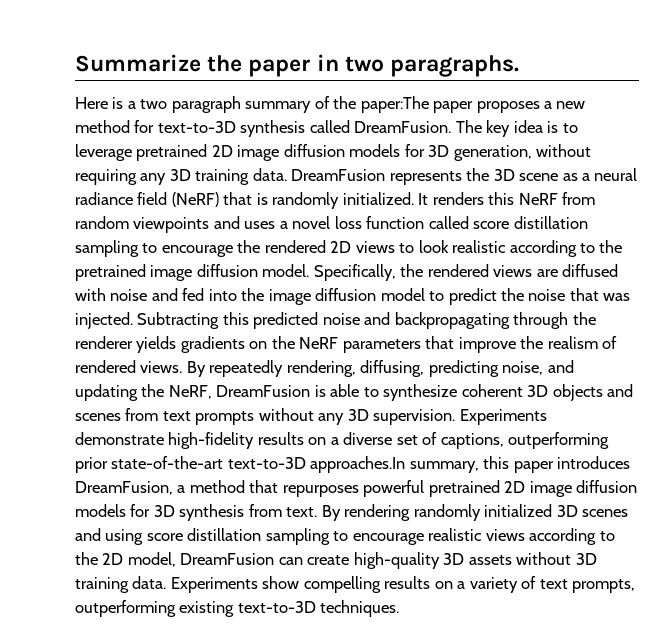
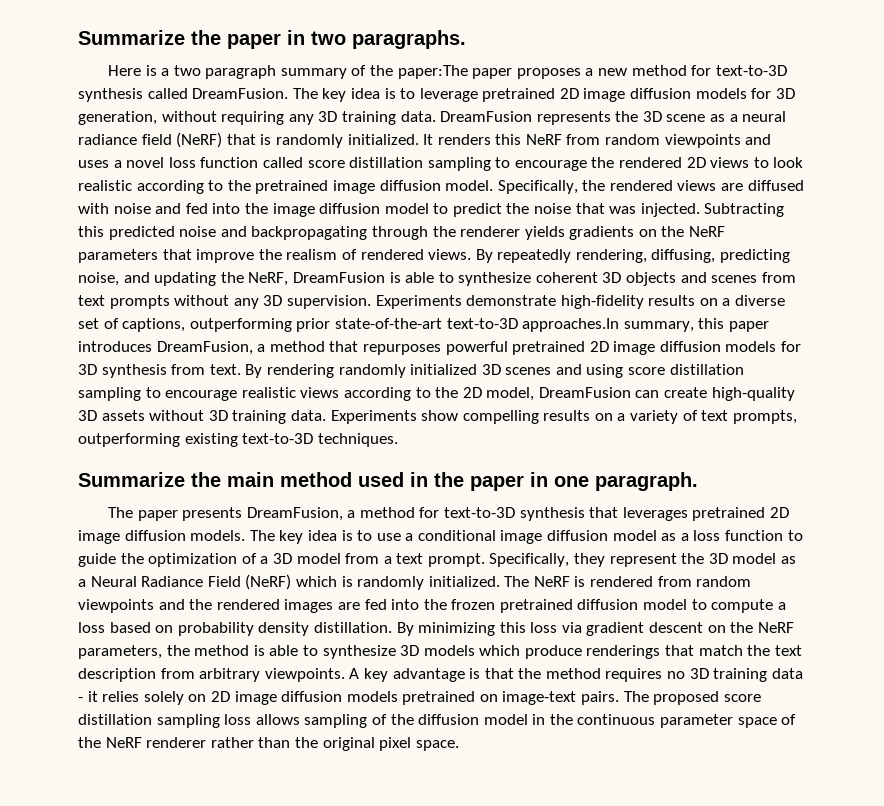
(400, 608) none -> [78,472,698,491] [107,507,789,521] [78,530,803,544] [78,553,797,567] [78,574,752,590] [78,599,786,613] [78,622,794,636] [78,645,802,659] [78,668,803,682] [78,691,761,705] [78,714,797,728] [78,737,459,751] // Summarize the main method used in the paper in one paragraph. // The paper presents DreamFusion, a method for text-to-3D synthesis that leverages pretrained 2D image diffusion models. The key idea is to use a conditional image diffusion model as a loss function to guide the optimization of a 3D model from a text prompt. Specifically, they represent the 3D model as a Neural Radiance Field (NeRF) which is randomly initialized. The NeRF is rendered from random viewpoints and the rendered images are fed into the frozen pretrained diffusion model to compute a loss based on probability density distillation. By minimizing this loss via gradient descent on the NeRF parameters, the method is able to synthesize 3D models which produce renderings that match the text description from arbitrary viewpoints. A key advantage is that the method requires no 3D training data - it relies solely on 2D image diffusion models pretrained on image-text pairs. The proposed score distillation sampling loss allows sampling of the diffusion model in the continuous parameter space of the NeRF renderer rather than the original pixel space.

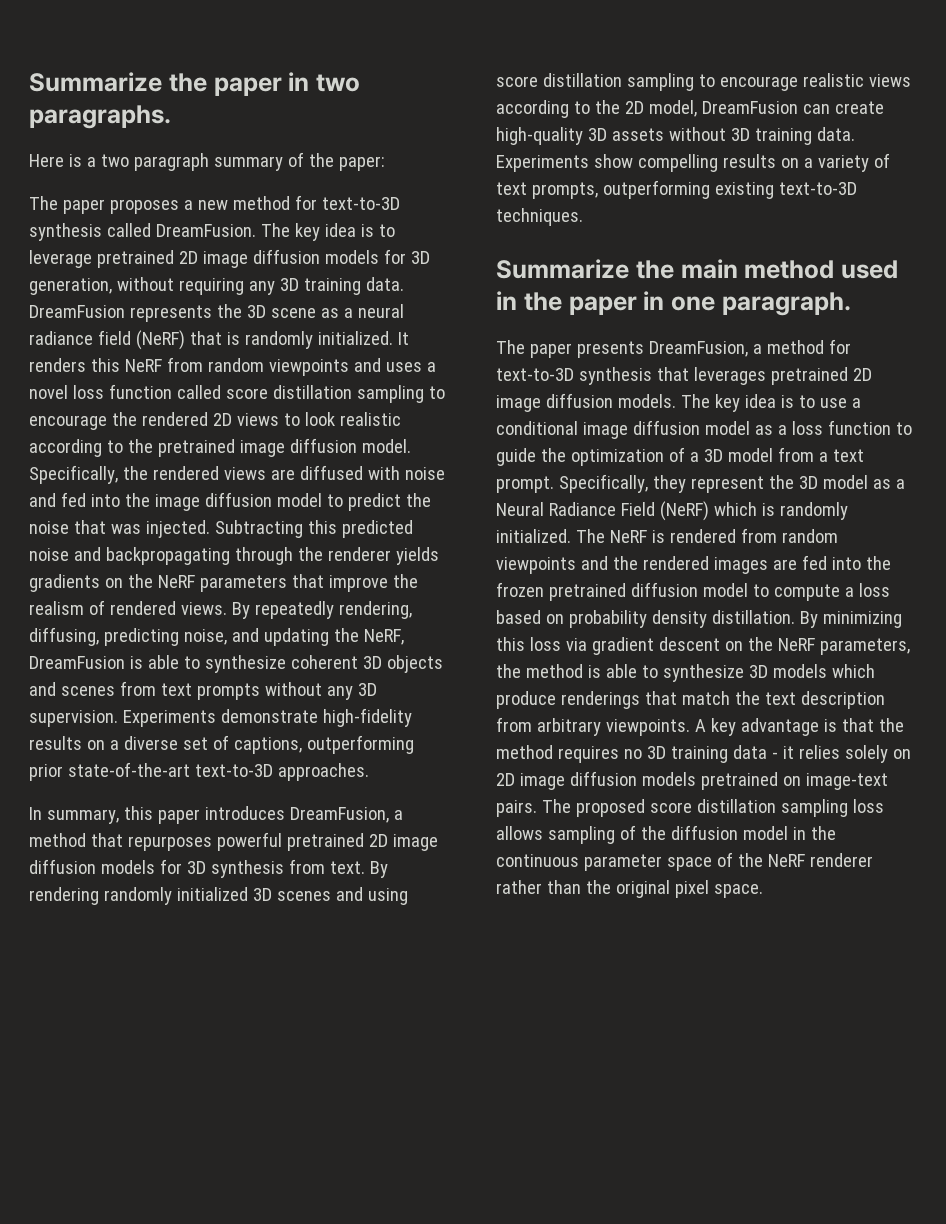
[397,65,468,79] paper:The -> [338,156,385,171] [29,196,58,210] paper: // The
[522,318,620,332] approaches.In -> [277,763,369,781] [29,807,42,820] approaches. // In

